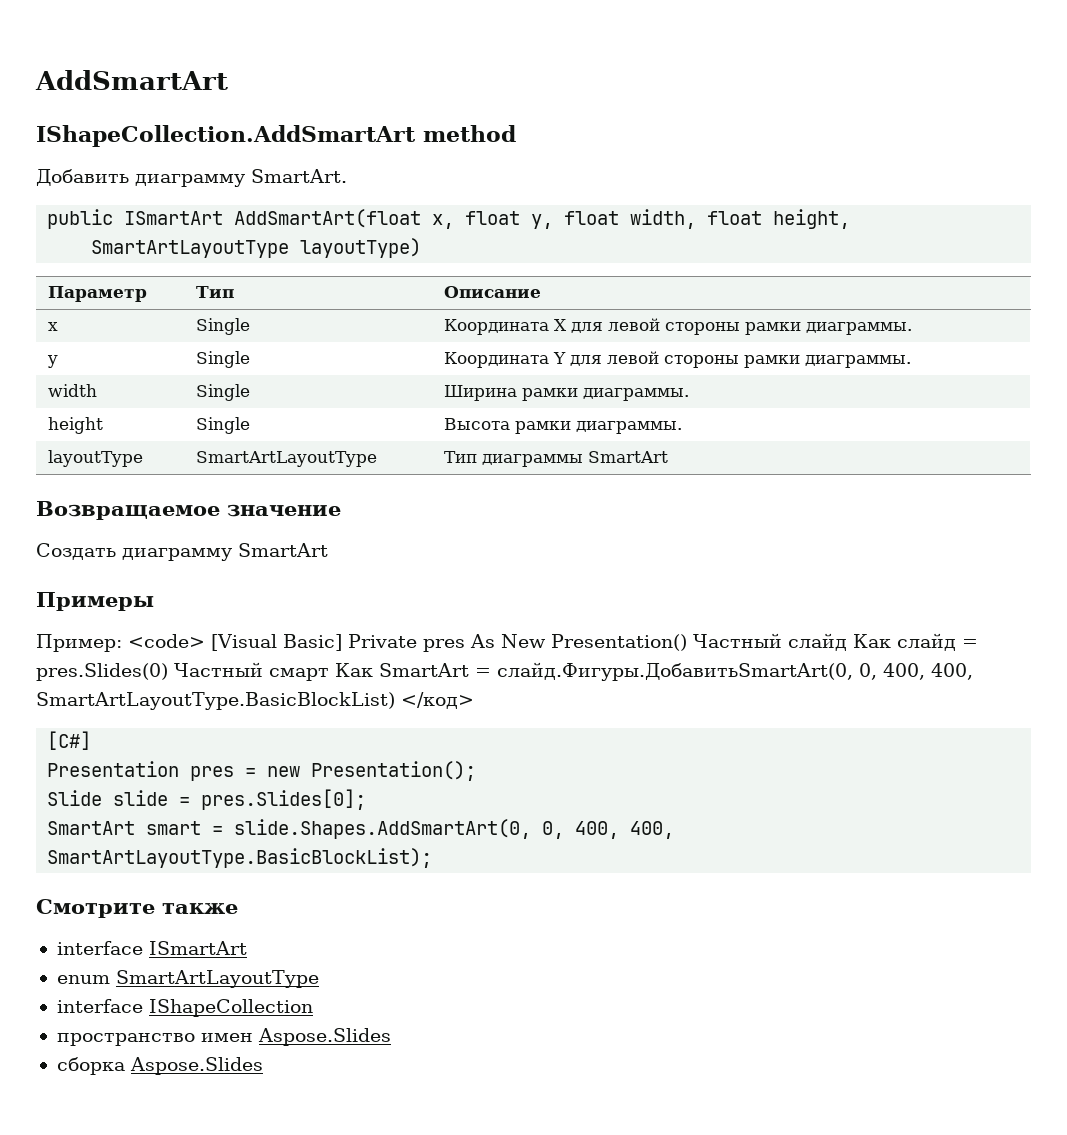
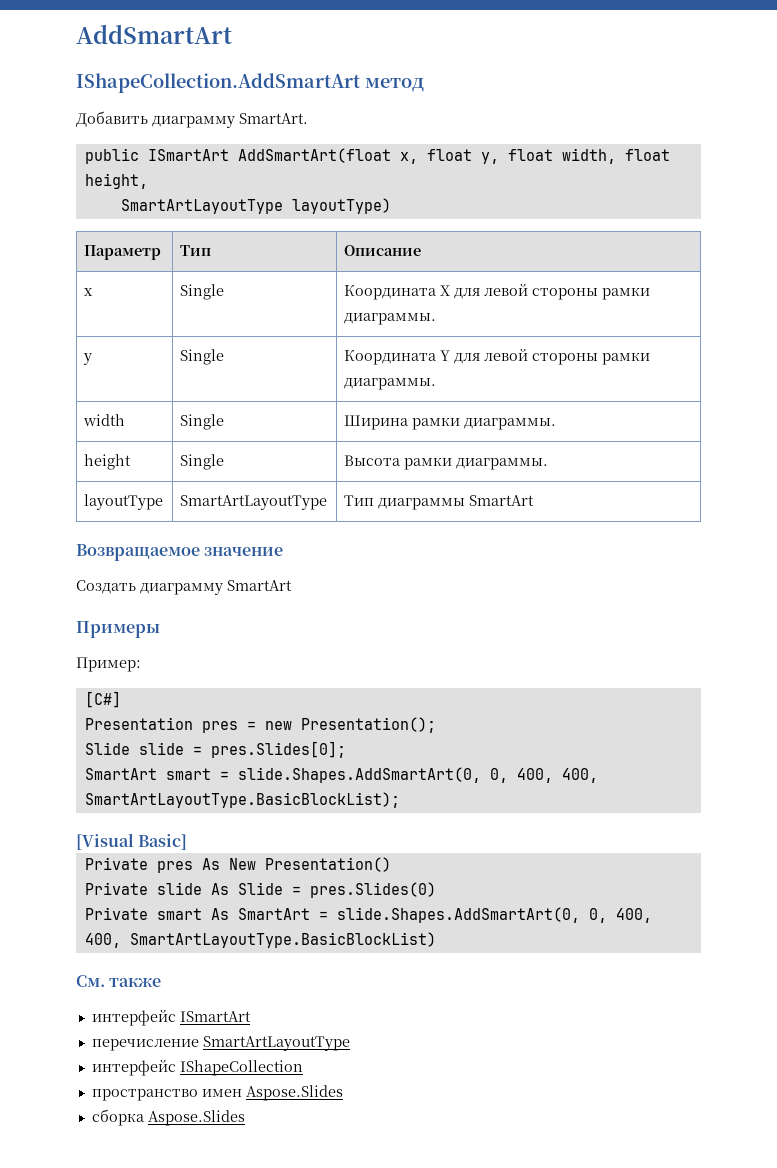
[423,125,516,142] method -> [365,78,424,92] метод
[128,633,978,652] [36,662,973,681] [36,692,474,710] <code> [Visual Basic] Private pres As New Presentation() Частный слайд Как слайд = pres.Slides(0) Частный смарт Как SmartArt = слайд.Фигуры.ДобавитьSmartArt(0, 0, 400, 400, SmartArtLayoutType.BasicBlockList) </код> -> (141, 664) none
[36,899,155,918] Смотрите -> [76,833,188,850] [84,857,391,873] [84,882,436,898] [84,907,652,923] [84,932,436,948] [76,975,105,987] [Visual Basic] // Private pres As New Presentation() // Private slide As Slide = pres.Slides(0) // Private smart As SmartArt = slide.Shapes.AddSmartArt(0, 0, 400, 400, SmartArtLayoutType.BasicBlockList) // См.
[56,941,143,955] interface -> [91,1010,176,1026] интерфейс
[56,975,110,984] enum -> [91,1039,199,1051] перечисление
[56,999,143,1013] interface -> [91,1060,176,1076] интерфейс

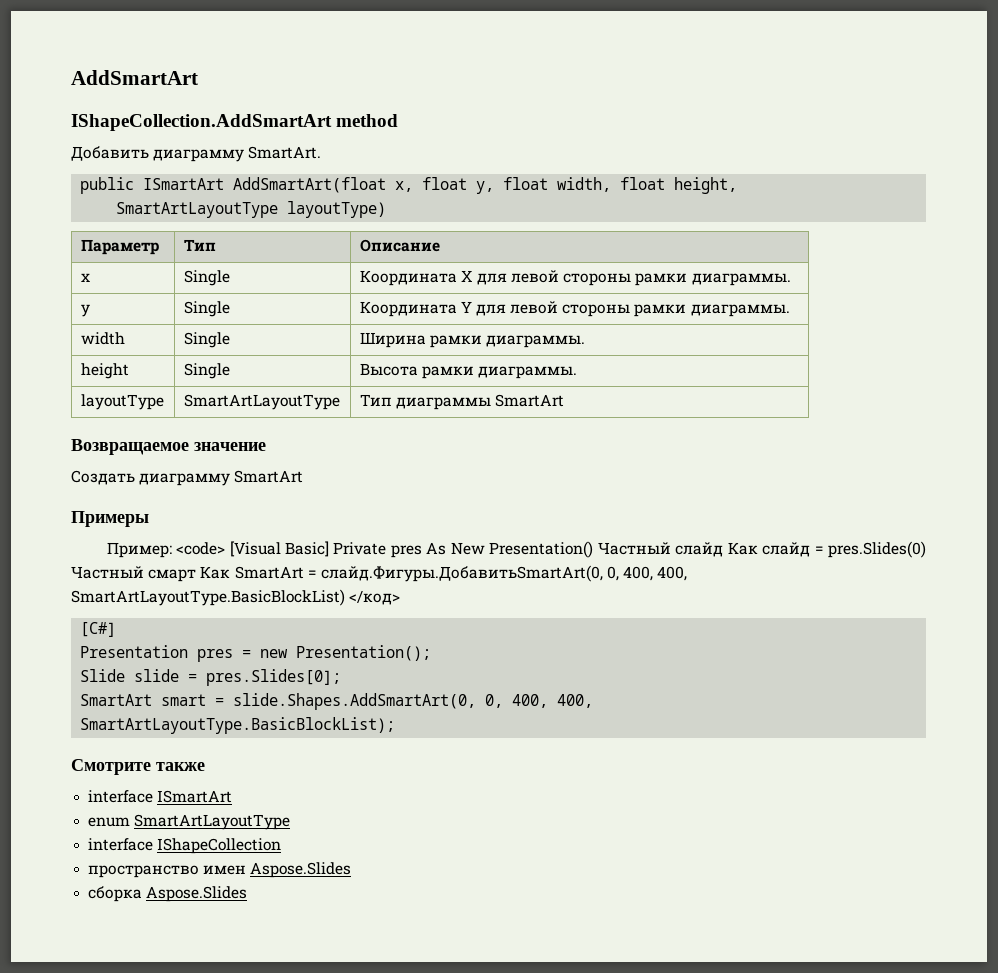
[365,78,424,92] метод -> [336,114,399,127] method
(141, 664) none -> [176,541,926,558] [71,565,688,582] [71,589,401,606] <code> [Visual Basic] Private pres As New Presentation() Частный слайд Как слайд = pres.Slides(0) Частный смарт Как SmartArt = слайд.Фигуры.ДобавитьSmartArt(0, 0, 400, 400, SmartArtLayoutType.BasicBlockList) </код>
[76,833,188,850] [84,857,391,873] [84,882,436,898] [84,907,652,923] [84,932,436,948] [76,975,105,987] [Visual Basic] // Private pres As New Presentation() // Private slide As Slide = pres.Slides(0) // Private smart As SmartArt = slide.Shapes.AddSmartArt(0, 0, 400, 400, SmartArtLayoutType.BasicBlockList) // См. -> [71,759,151,775] Смотрите
[91,1010,176,1026] интерфейс -> [88,790,154,803] interface
[91,1039,199,1051] перечисление -> [88,817,131,827] enum
[91,1060,176,1076] интерфейс -> [88,838,154,851] interface

